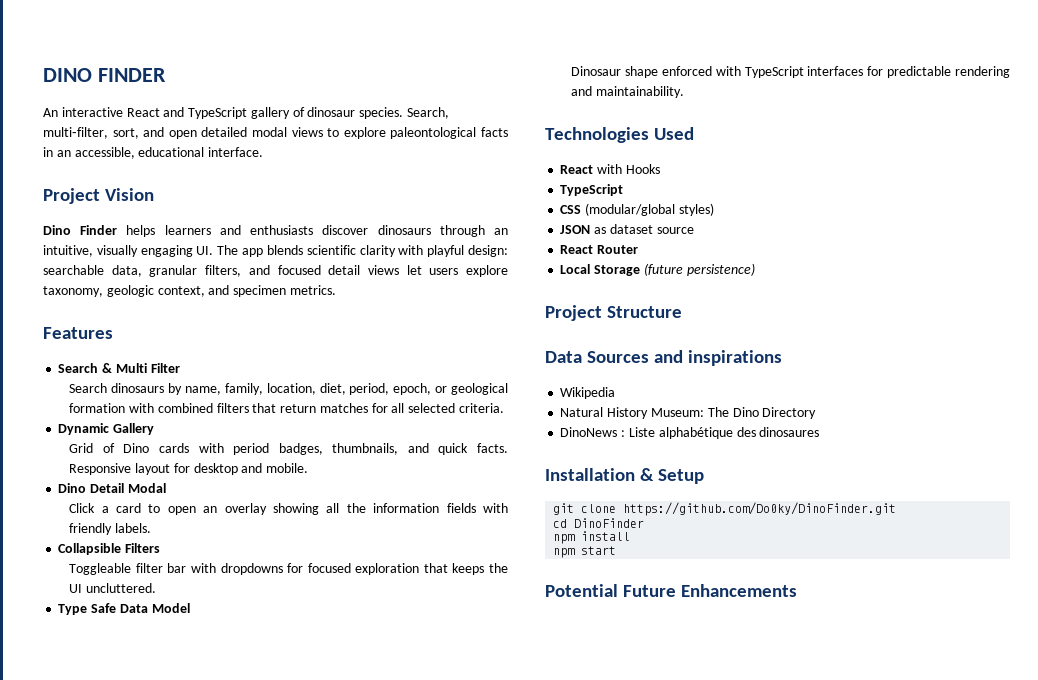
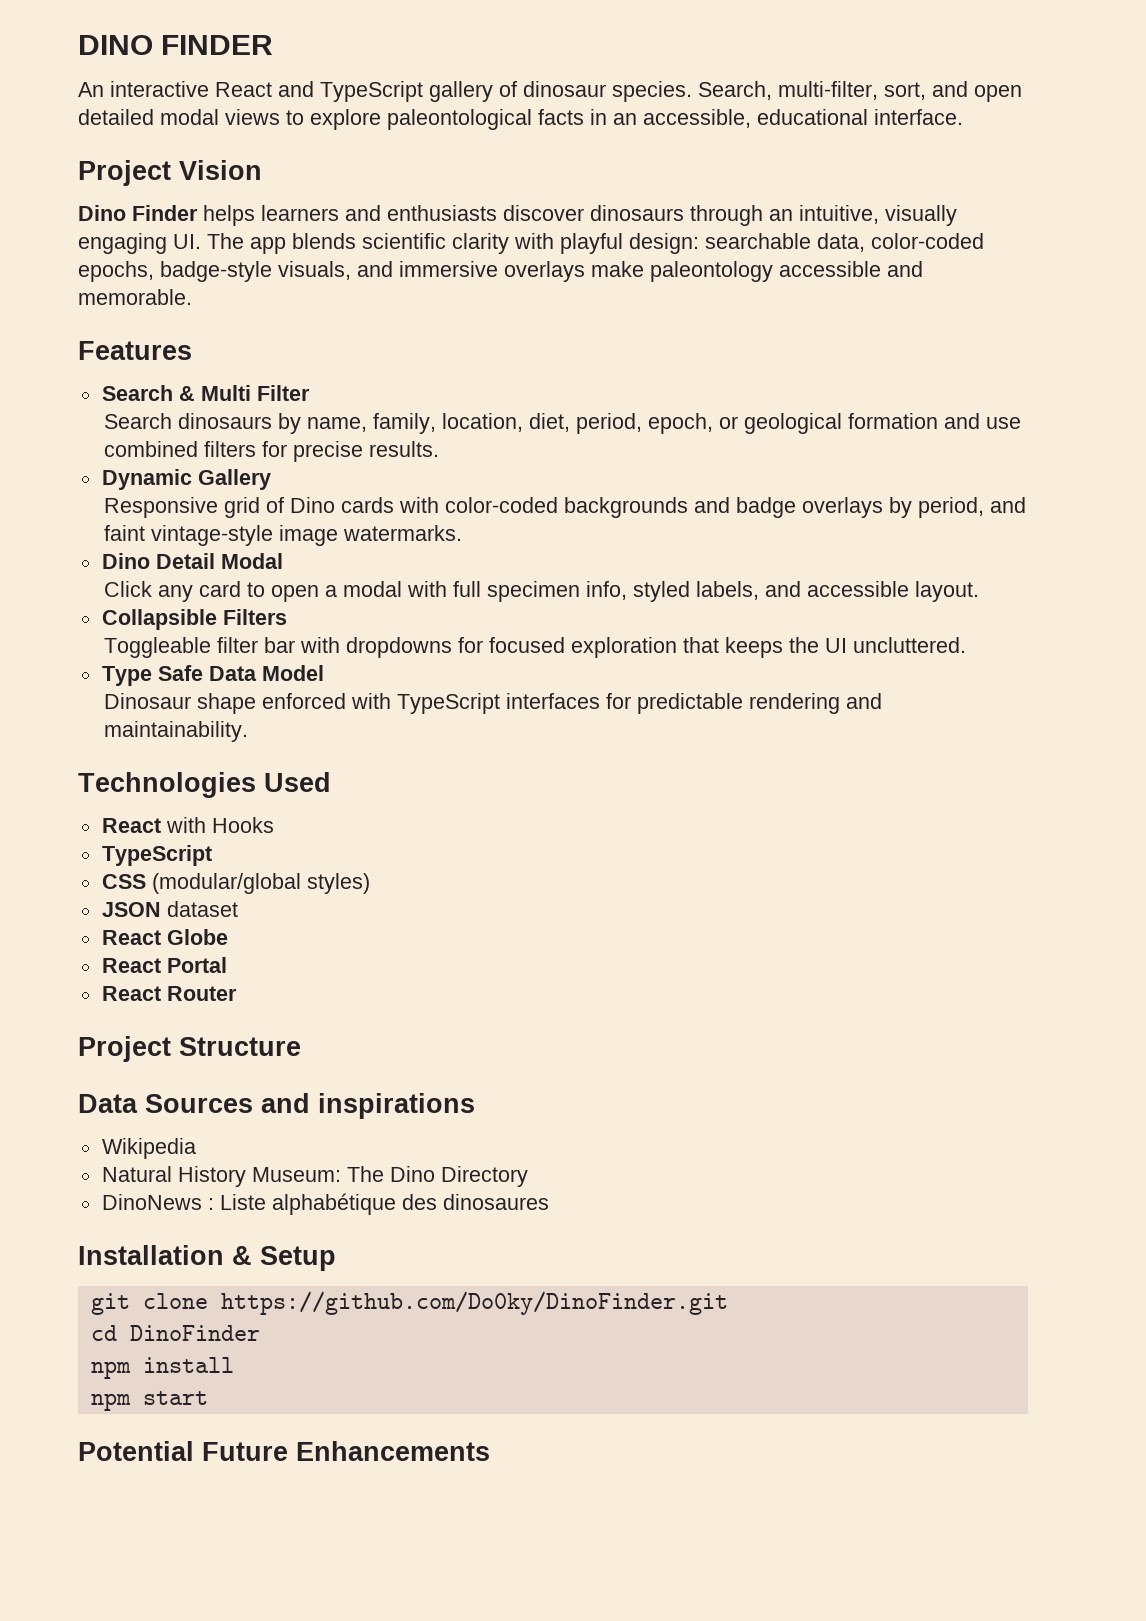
[149,265,508,277] [43,285,336,297] granular filters, and focused detail views let users explore taxonomy, geologic context, and specimen metrics. -> [871,233,984,249] [78,261,923,282] [78,289,192,305] color-coded epochs, badge-style visuals, and immersive overlays make paleontology accessible and memorable.
[129,403,505,413] with combined filters that return matches for all selected criteria. -> [944,413,1022,429] [104,441,440,462] and use combined filters for precise results.
[69,443,94,453] Grid -> [104,497,261,518] Responsive grid
[233,443,508,455] [69,463,309,475] period badges, thumbnails, and quick facts. Responsive layout for desktop and mobile. -> [445,497,1027,518] [104,525,463,546] color-coded backgrounds and badge overlays by period, and faint vintage-style image watermarks.
[101,506,109,513] a -> [158,585,194,602] any
[203,503,508,515] [69,523,152,535] an overlay showing all the information fields with friendly labels. -> [325,581,980,602] a modal with full specimen info, styled labels, and accessible layout.
[594,227,607,234] as -> (161, 909) none
[656,227,694,234] [560,245,639,254] [560,263,755,276] source // React Router // Local Storage (future persistence) -> [101,929,228,945] [101,957,227,973] [101,986,237,1001] // React Globe // React Portal // React Router

